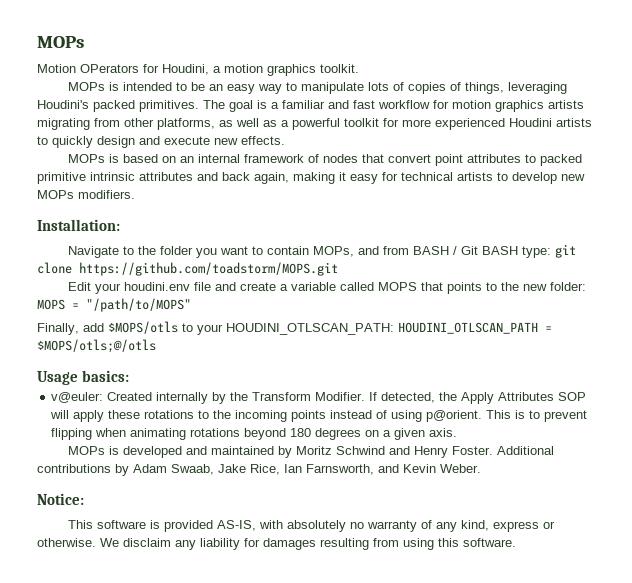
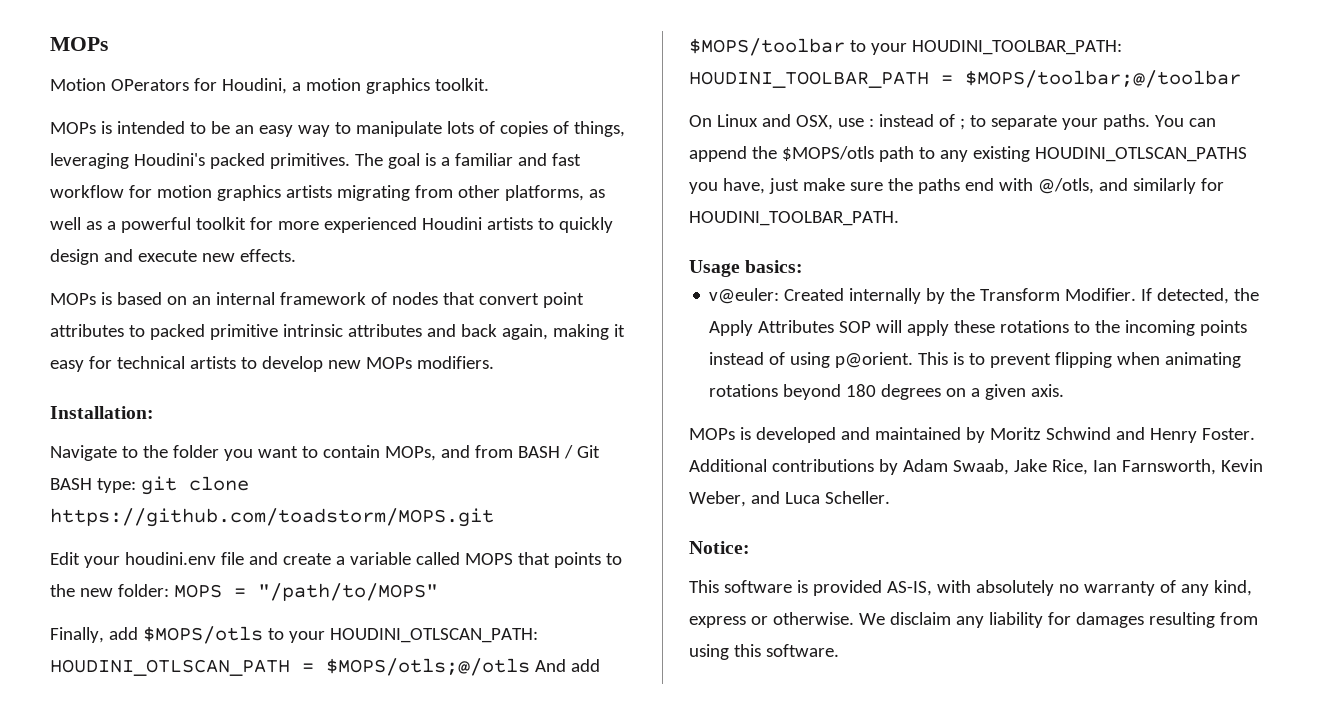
(156, 346) none -> [534,659,600,672] [689,38,1122,56] [689,70,1241,88] [689,114,1216,130] [689,146,1247,162] [689,178,1224,194] [689,211,899,226] And add $MOPS/toolbar to your HOUDINI_TOOLBAR_PATH: HOUDINI_TOOLBAR_PATH = $MOPS/toolbar;@/toolbar // On Linux and OSX, use : instead of ; to separate your paths. You can append the $MOPS/otls path to any existing HOUDINI_OTLSCAN_PATHS you have, just make sure the paths end with @/otls, and similarly for HOUDINI_TOOLBAR_PATH.
[378,464,481,473] and Kevin Weber. -> [1220,459,1263,472] [689,491,890,507] Kevin Weber, and Luca Scheller.

